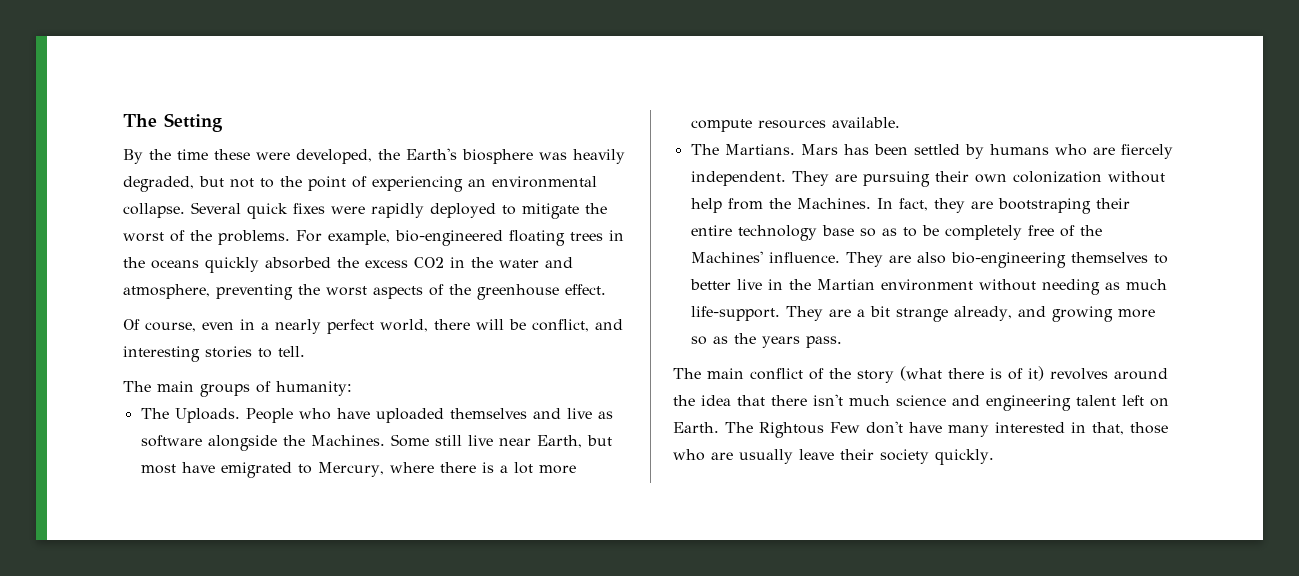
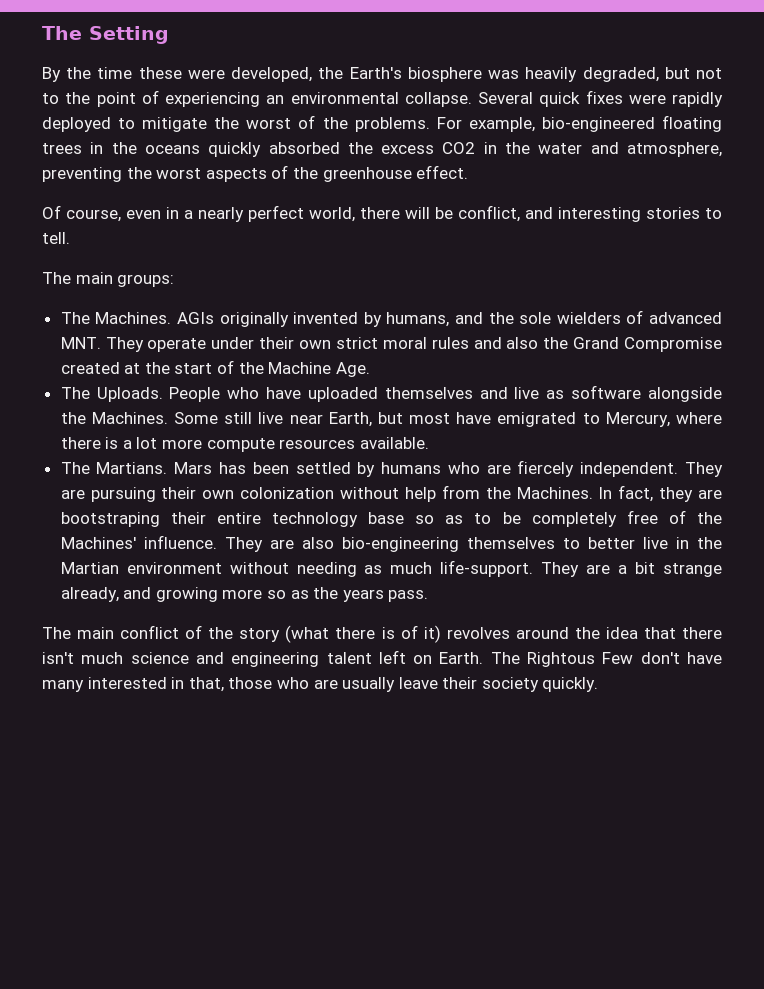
[200,381,352,397] groups of humanity: -> [117,274,175,287] [60,310,723,327] [60,337,722,352] [60,360,370,377] groups: // The Machines. AGIs originally invented by humans, and the sole wielders of advanced MNT. They operate under their own strict moral rules and also the Grand Compromise created at the start of the Machine Age.

